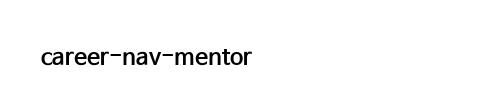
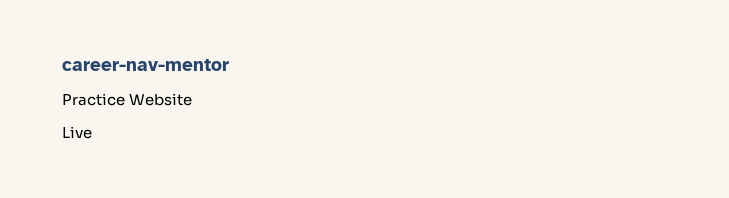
(252, 57) none -> [62,93,193,106] [62,126,92,139] // Practice Website // Live

